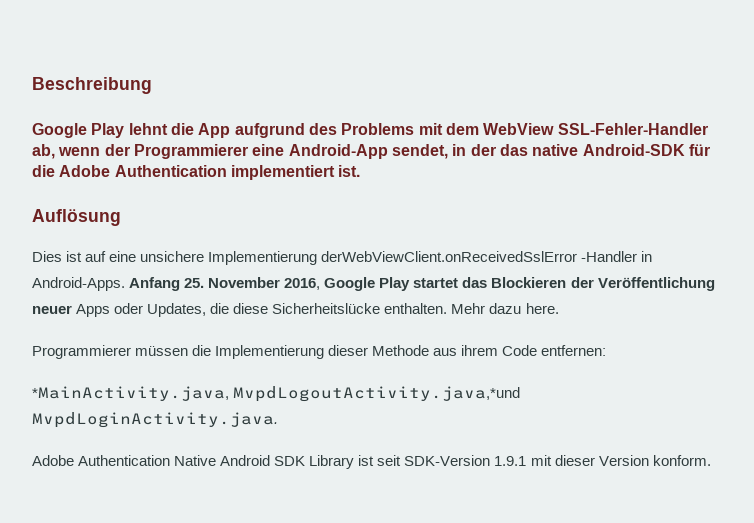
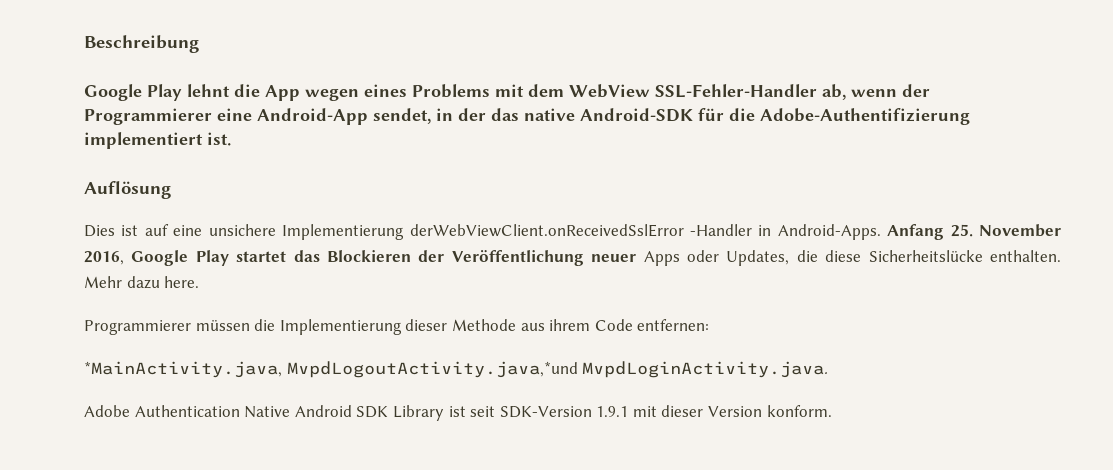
[234,123,337,138] aufgrund des -> [305,84,407,101] wegen eines
[59,165,227,177] Adobe Authentication -> [760,108,970,125] Adobe-Authentifizierung

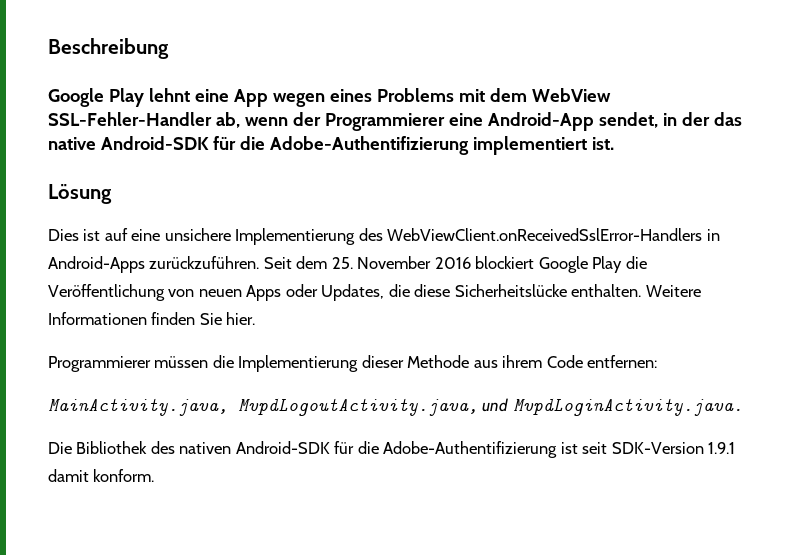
[234,84,260,97] die -> [194,89,229,102] eine
[84,181,171,199] Auflösung -> [48,184,112,204] Lösung
[409,224,1061,240] [84,250,637,266] derWebViewClient.onReceivedSslError -Handler in Android-Apps. Anfang 25. November 2016, Google Play startet das Blockieren der Veröffentlichung neuer -> [358,228,720,241] [48,256,647,273] [48,284,242,301] des WebViewClient.onReceivedSslError-Handlers in Android-Apps zurückzuführen. Seit dem 25. November 2016 blockiert Google Play die Veröffentlichung von neuen
[84,276,200,289] Mehr dazu here. -> [645,285,701,297] [48,312,256,325] Weitere Informationen finden Sie hier.
[84,361,829,378] [84,405,444,421] *MainActivity.java, MvpdLogoutActivity.java,*und MvpdLoginActivity.java. // Adobe Authentication Native Android SDK Library -> [48,398,743,416] [48,441,558,458] MainActivity.java, MvpdLogoutActivity.java, und MvpdLoginActivity.java. // Die Bibliothek des nativen Android-SDK für die Adobe-Authentifizierung
[632,405,763,417] mit dieser Version -> [48,469,89,482] damit

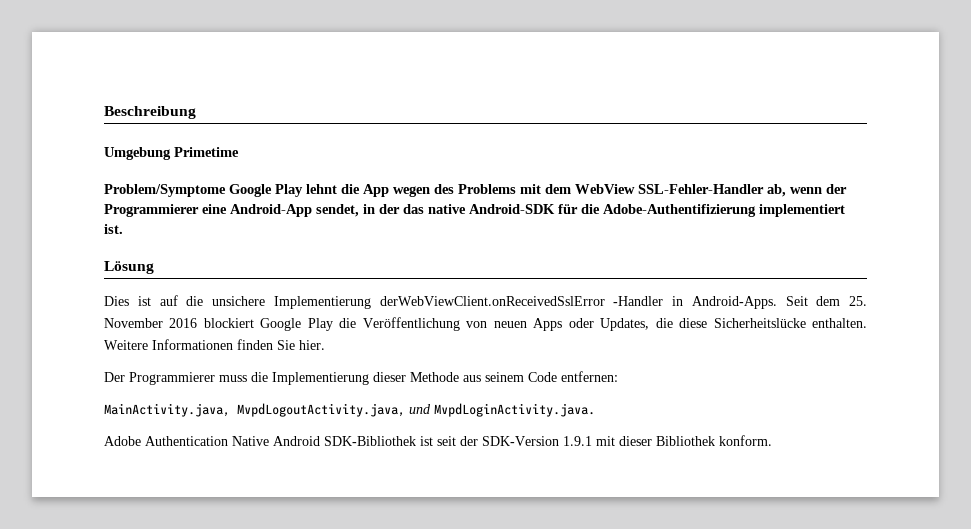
(169, 48) none -> [104,147,239,160] [104,184,226,197] Umgebung Primetime // Problem/Symptome
[194,89,229,102] eine -> [341,184,360,194] die
[329,89,372,102] eines -> [434,184,454,194] des
[131,229,161,241] eine -> [186,296,204,306] die
[358,228,720,241] [48,256,260,273] des WebViewClient.onReceivedSslError-Handlers in Android-Apps zurückzuführen. -> [379,296,777,309] derWebViewClient.onReceivedSslError -Handler in Android-Apps.
[48,356,209,372] Programmierer müssen -> [104,372,247,385] Der Programmierer muss
[502,355,543,368] ihrem -> [485,372,524,382] seinem
[48,441,558,458] Die Bibliothek des nativen Android-SDK für die Adobe-Authentifizierung -> [104,436,416,446] Adobe Authentication Native Android SDK-Bibliothek
(608, 448) none -> [460,436,478,446] der
[48,469,89,482] damit -> [596,436,715,446] mit dieser Bibliothek

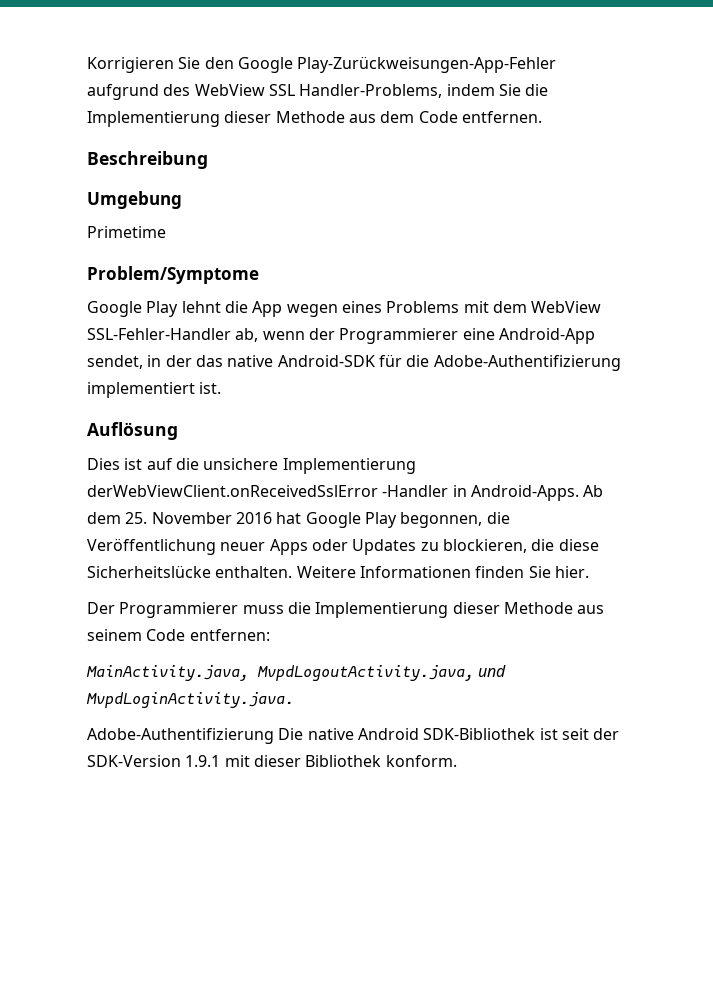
(104, 112) none -> [87,56,557,73] [87,84,549,100] [87,111,542,127] Korrigieren Sie den Google Play-Zurückweisungen-App-Fehler aufgrund des WebView SSL Handler-Problems, indem Sie die Implementierung dieser Methode aus dem Code entfernen. //
(171, 153) none -> (182, 200) //
(226, 190) none -> (259, 275) //
[434,184,454,194] des -> [341,301,382,313] eines
[104,261,154,274] Lösung -> [87,422,178,440] Auflösung
[785,296,808,306] Seit -> [583,485,604,497] Ab
[203,318,333,331] blockiert Google Play -> [276,512,483,528] hat Google Play begonnen,
[466,318,650,331] von neuen Apps oder Updates, -> [220,539,527,555] neuer Apps oder Updates zu blockieren,
[104,436,269,446] Adobe Authentication Native -> [87,728,354,744] Adobe-Authentifizierung Die native

